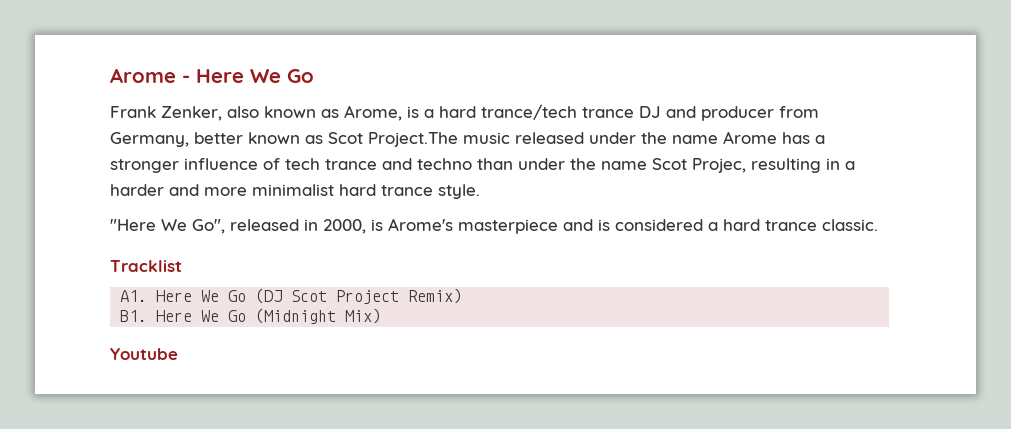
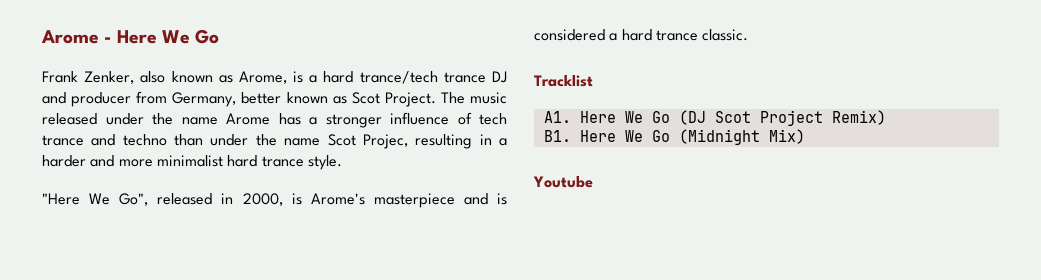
[368,132,458,147] Project.The -> [384,92,465,107] Project. The

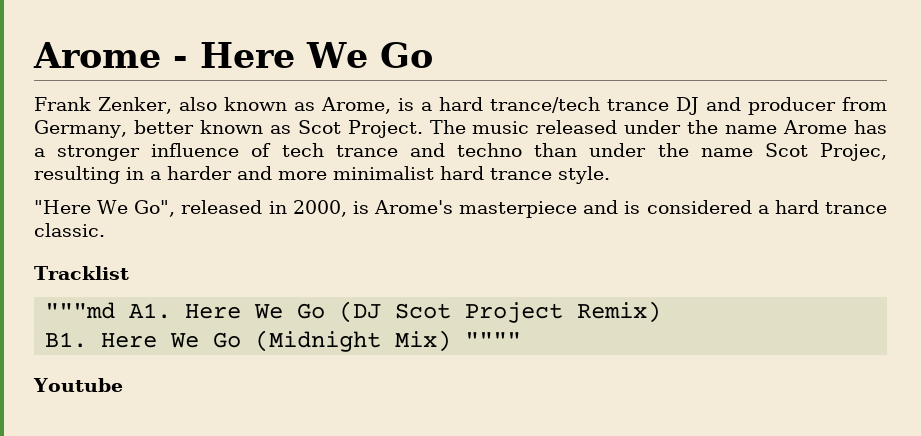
(593, 81) none -> [45,302,116,319] """md
(805, 136) none -> [465,332,522,347] """"

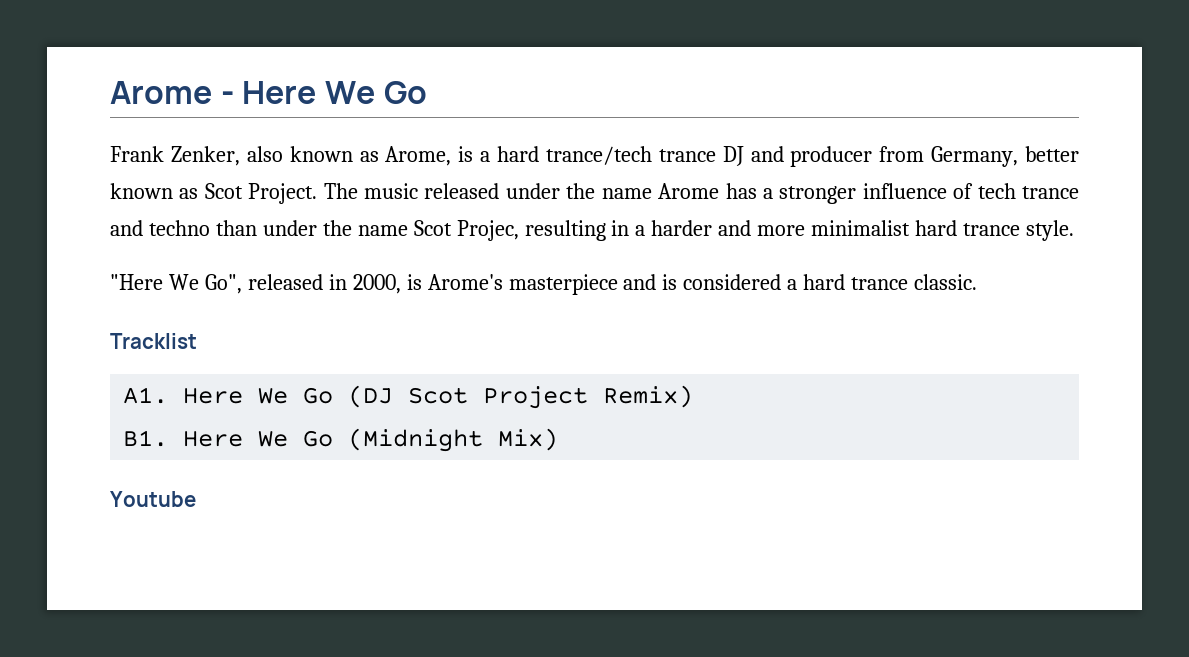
[45,302,116,319] """md -> (197, 341) none
[465,332,522,347] """" -> (559, 439) none

